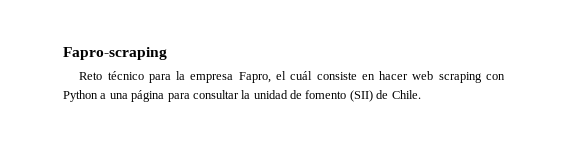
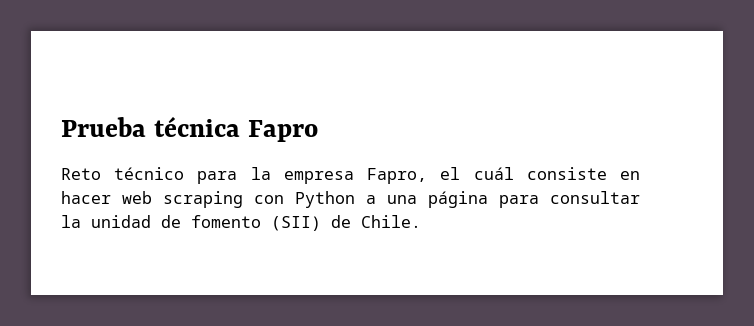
[63,47,167,60] Fapro-scraping -> [61,116,318,142] Prueba técnica Fapro

